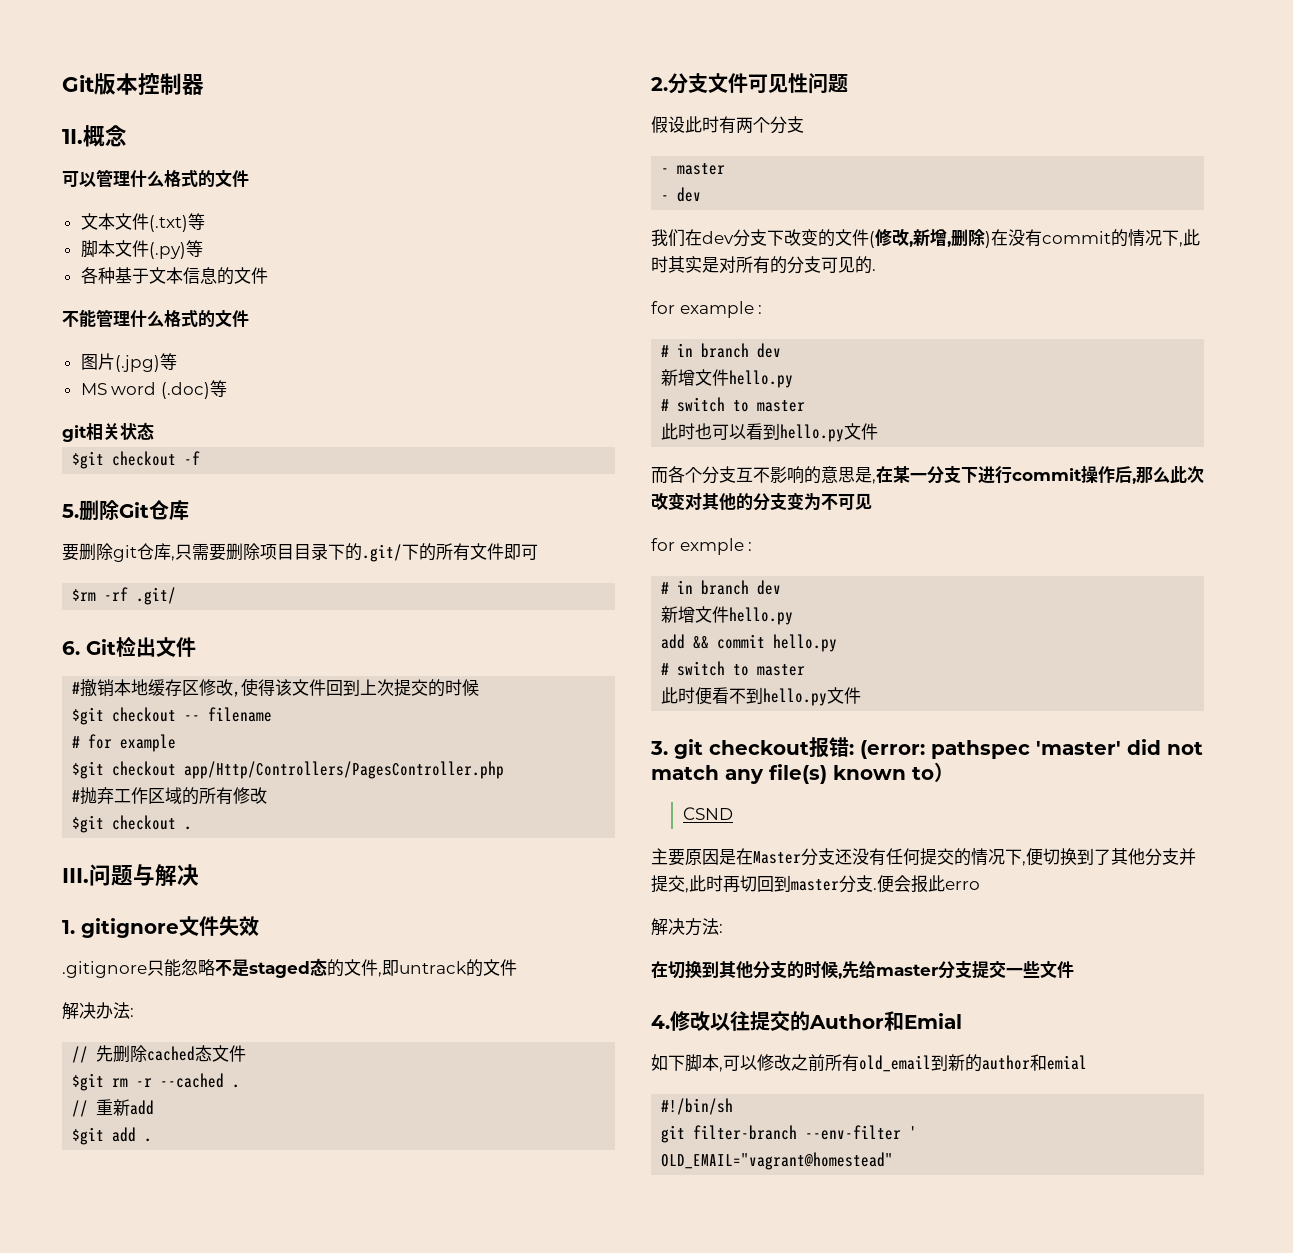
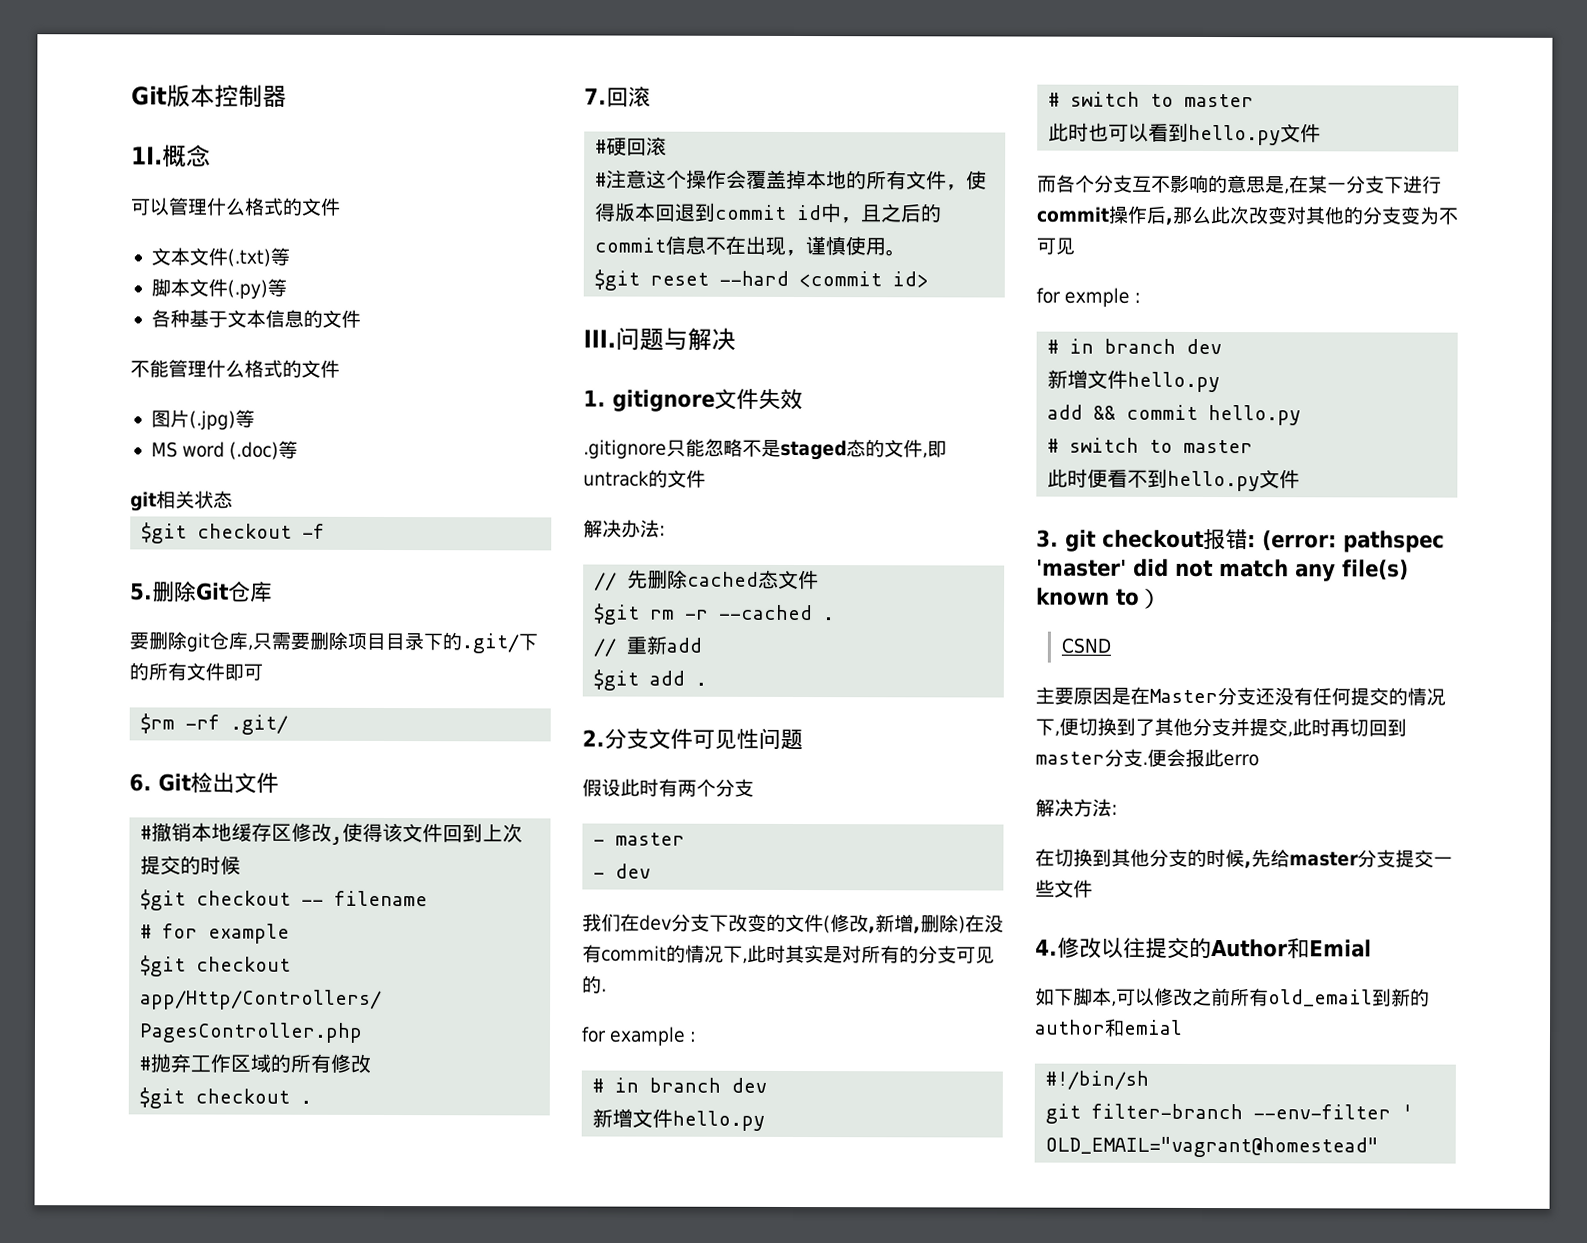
(193, 828) none -> [584,86,651,108] [595,136,668,157] [595,169,988,191] [594,202,943,224] [594,235,907,257] [594,269,929,291] // 7.回滚 // #硬回滚 // #注意这个操作会覆盖掉本地的所有文件，使得版本回退到commit id中，且之后的commit信息不在出现，谨慎使用。 // $git reset --hard <commit id>

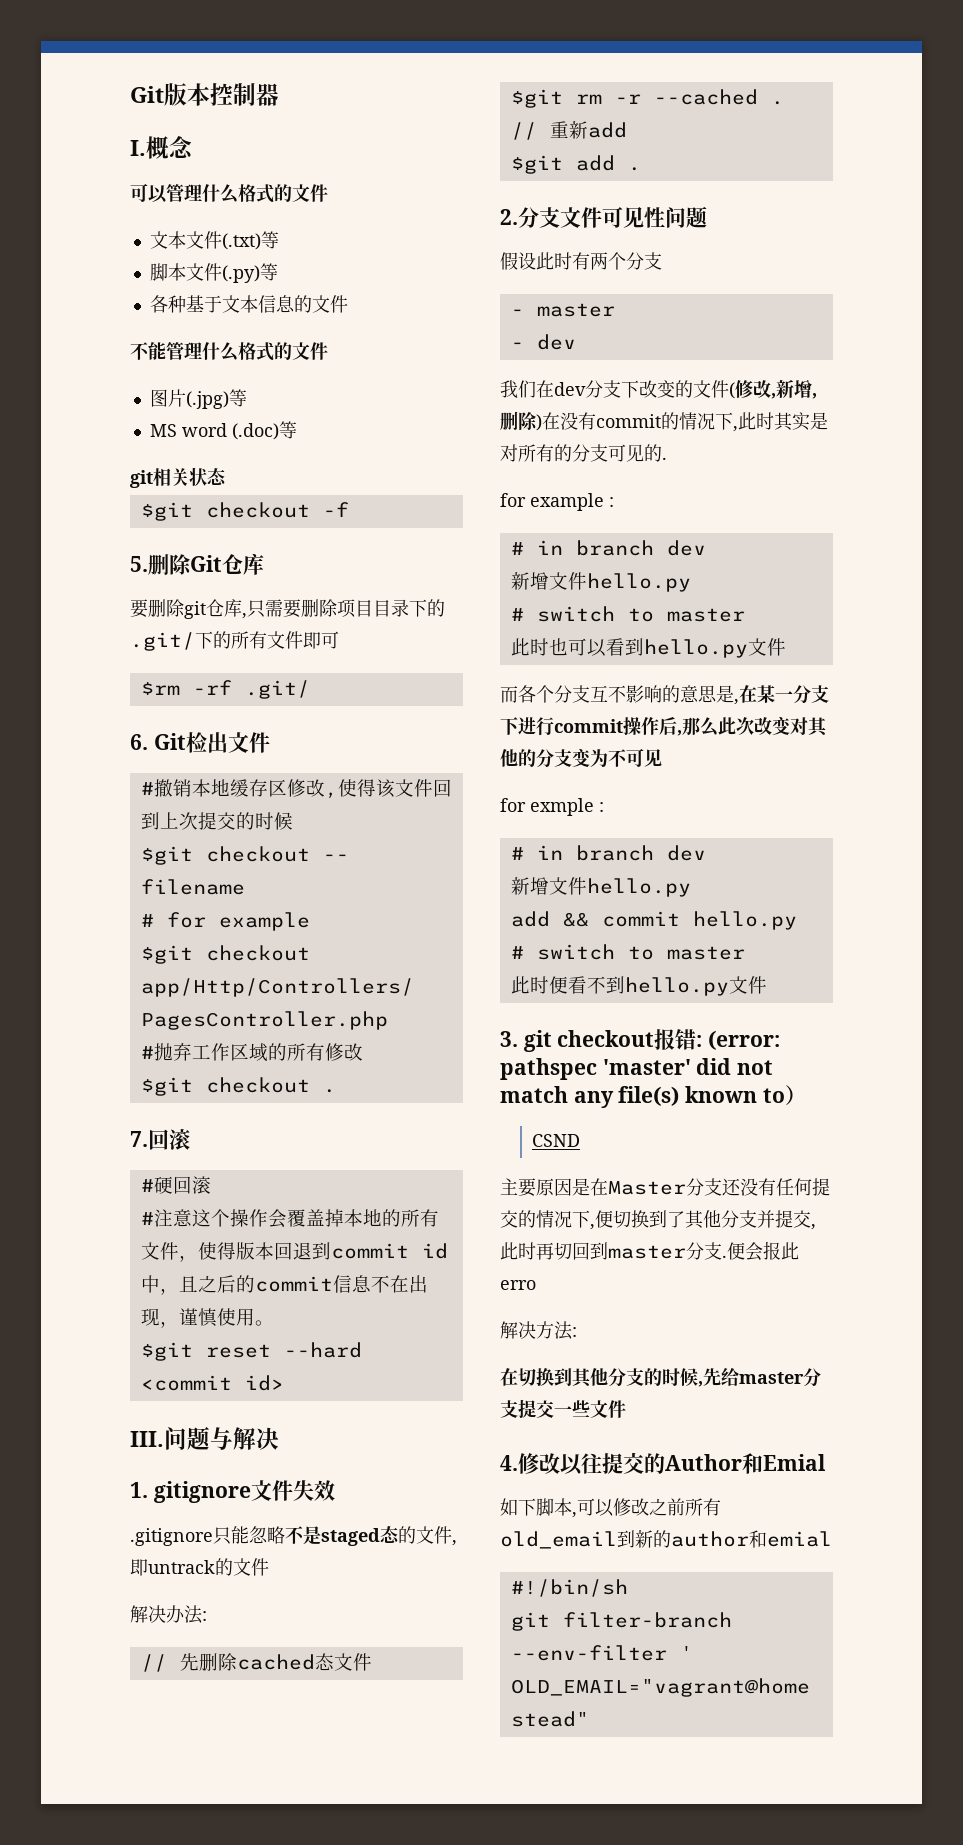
[131,146,163,165] 1I. -> [130,140,146,156] I.

